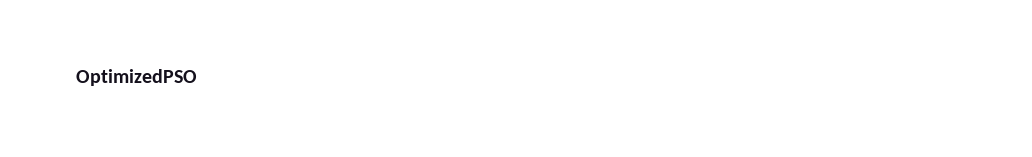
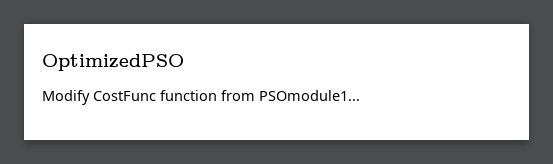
(197, 77) none -> [42,90,360,105] // Modify CostFunc function from PSOmodule1...

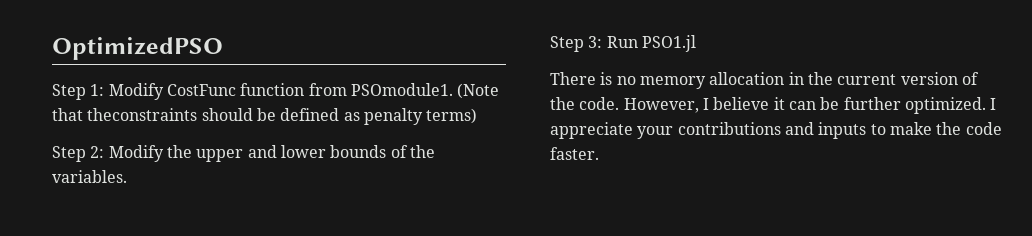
(184, 62) none -> [52,84,105,100] Step 1:
[259,90,360,101] PSOmodule1... -> [350,83,500,99] [52,108,478,125] [52,145,435,162] [52,170,127,183] [550,35,696,52] [550,72,979,89] [550,97,997,114] [550,122,1002,139] [550,147,599,160] PSOmodule1. (Note that theconstraints should be defined as penalty terms) // Step 2: Modify the upper and lower bounds of the variables. // Step 3: Run PSO1.jl // There is no memory allocation in the current version of the code. However, I believe it can be further optimized. I appreciate your contributions and inputs to make the code faster.

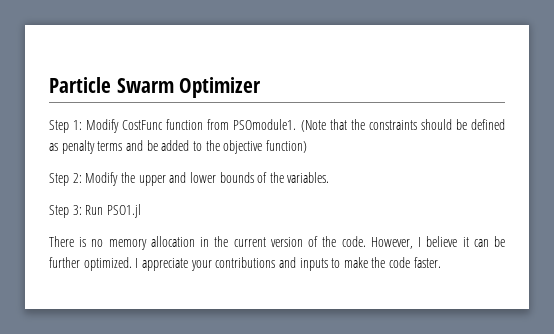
[52,37,223,60] OptimizedPSO -> [49,77,262,98] Particle Swarm Optimizer
[87,108,198,121] theconstraints -> [350,119,417,130] the constraints
[426,108,478,124] terms) -> [97,140,307,154] terms and be added to the objective function)

